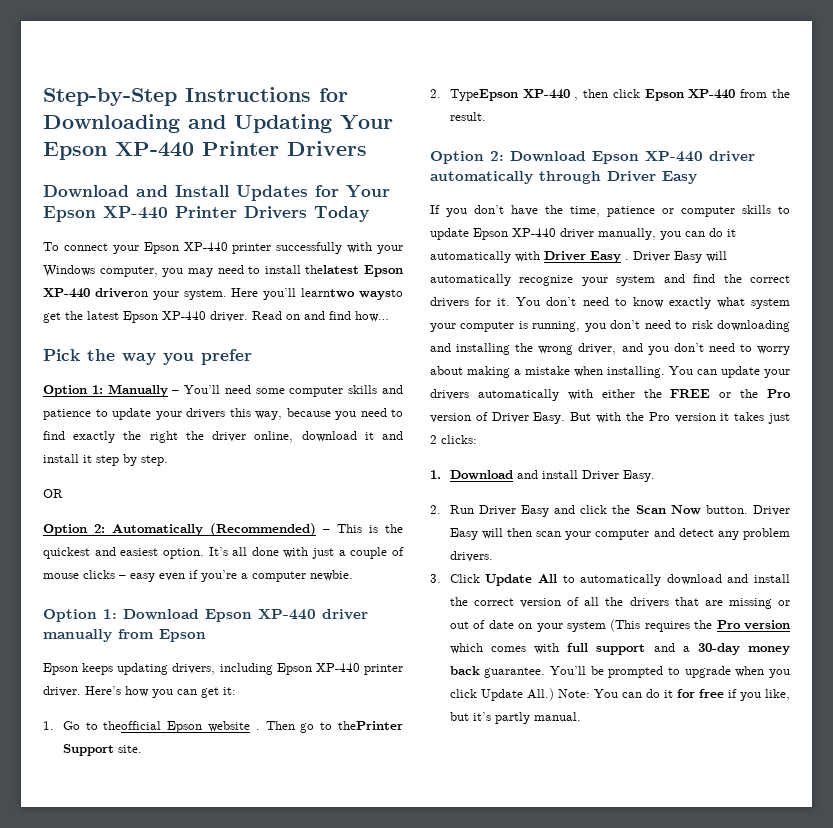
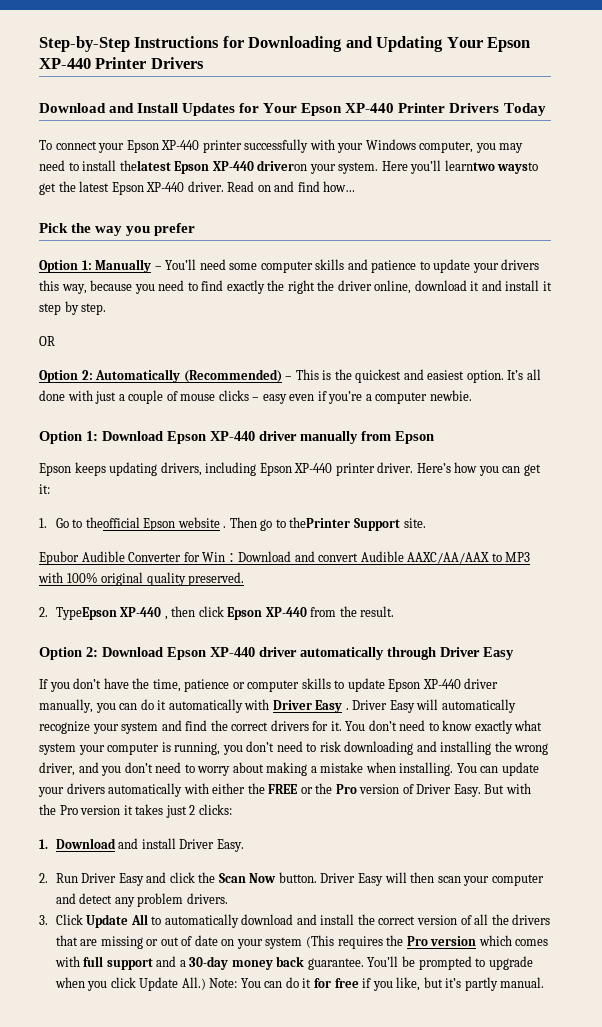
(142, 749) none -> [39,551,531,565] [38,572,245,586] // Epubor Audible Converter for Win：Download and convert Audible AAXC/AA/AAX to MP3 with 100% original quality preserved.

